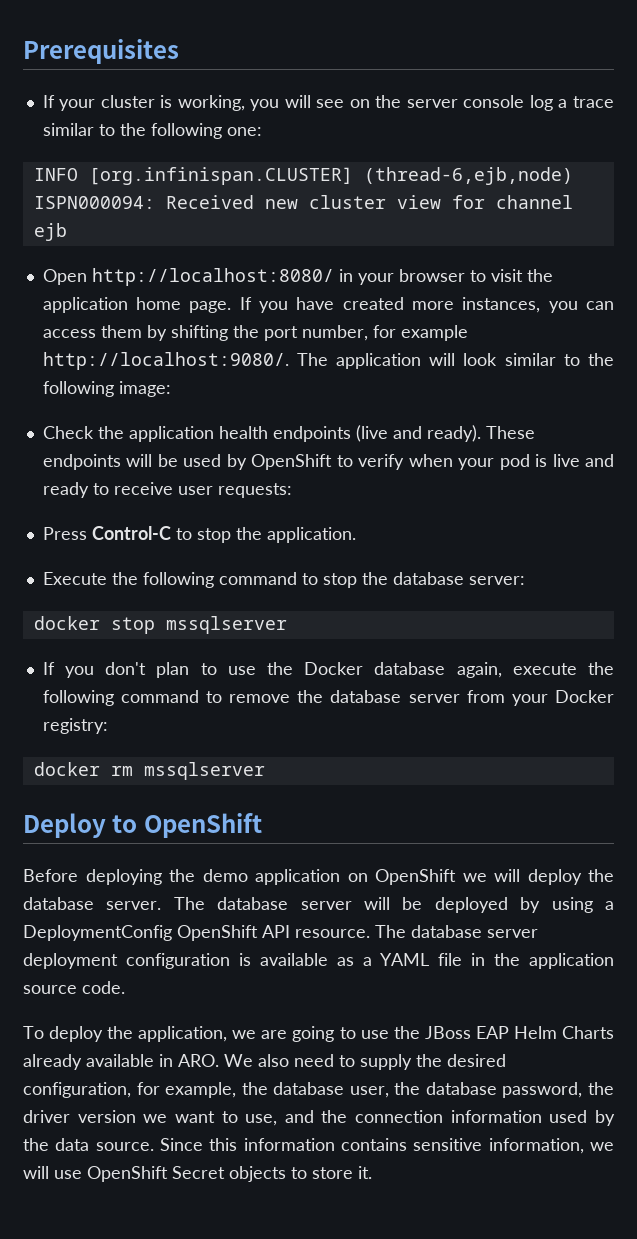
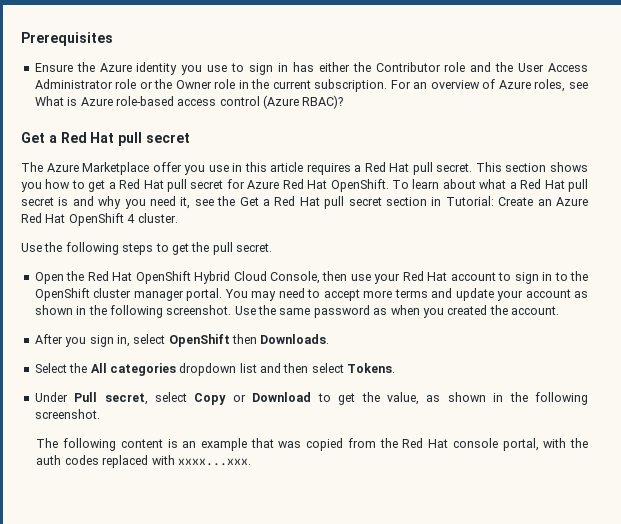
[42,95,615,111] [42,123,262,139] [33,167,573,185] [33,195,573,209] [33,223,67,241] [42,268,553,286] [42,297,614,313] [42,325,468,341] [42,352,614,370] [42,381,171,397] [42,425,535,442] [42,454,614,470] [42,482,292,498] [42,526,356,543] [42,572,525,588] [33,616,287,634] [42,662,614,678] [42,690,614,706] [42,718,108,734] [33,762,265,780] [23,813,262,838] [23,869,614,885] [23,897,614,913] [23,925,538,941] [23,953,614,969] [23,981,125,994] [23,1026,615,1042] [23,1054,506,1070] [23,1082,614,1098] [23,1110,615,1126] [23,1138,615,1154] [23,1166,372,1182] If your cluster is working, you will see on the server console log a trace similar to the following one: // INFO [org.infinispan.CLUSTER] (thread-6,ejb,node) ISPN000094: Received new cluster view for channel ejb // Open http://localhost:8080/ in your browser to visit the application home page. If you have created more instances, you can access them by shifting the port number, for example http://localhost:9080/. The application will look similar to the following image: // Check the application health endpoints (live and ready). These endpoints will be used by OpenShift to verify when your pod is live and ready to receive user requests: // Press Control-C to stop the application. // Execute the following command to stop the database server: // docker stop mssqlserver // If you don't plan to use the Docker database again, execute the following command to remove the database server from your Docker registry: // docker rm mssqlserver // Deploy to OpenShift // Before deploying the demo application on OpenShift we will deploy the database server. The database server will be deployed by using a DeploymentConfig OpenShift API resource. The database server deployment configuration is available as a YAML file in the application source code. // To deploy the application, we are going to use the JBoss EAP Helm Charts already available in ARO. We also need to supply the desired configuration, for example, the database user, the database password, the driver version we want to use, and the connection information used by the data source. Since this information contains sensitive information, we will use OpenShift Secret objects to store it. -> [34,62,588,75] [34,79,588,92] [34,95,344,109] [21,132,190,146] [21,162,588,175] [21,179,589,192] [21,196,588,209] [21,213,178,226] [21,242,272,255] [34,271,588,284] [34,288,589,301] [34,305,559,318] [34,334,330,347] [34,363,396,376] [34,392,589,405] [34,409,100,419] [36,438,588,451] [36,455,251,468] Ensure the Azure identity you use to sign in has either the Contributor role and the User Access Administrator role or the Owner role in the current subscription. For an overview of Azure roles, see What is Azure role-based access control (Azure RBAC)? // Get a Red Hat pull secret // The Azure Marketplace offer you use in this article requires a Red Hat pull secret. This section shows you how to get a Red Hat pull secret for Azure Red Hat OpenShift. To learn about what a Red Hat pull secret is and why you need it, see the Get a Red Hat pull secret section in Tutorial: Create an Azure Red Hat OpenShift 4 cluster. // Use the following steps to get the pull secret. // Open the Red Hat OpenShift Hybrid Cloud Console, then use your Red Hat account to sign in to the OpenShift cluster manager portal. You may need to accept more terms and update your account as shown in the following screenshot. Use the same password as when you created the account. // After you sign in, select OpenShift then Downloads. // Select the All categories dropdown list and then select Tokens. // Under Pull secret, select Copy or Download to get the value, as shown in the following screenshot. // The following content is an example that was copied from the Red Hat console portal, with the auth codes replaced with xxxx...xxx.

